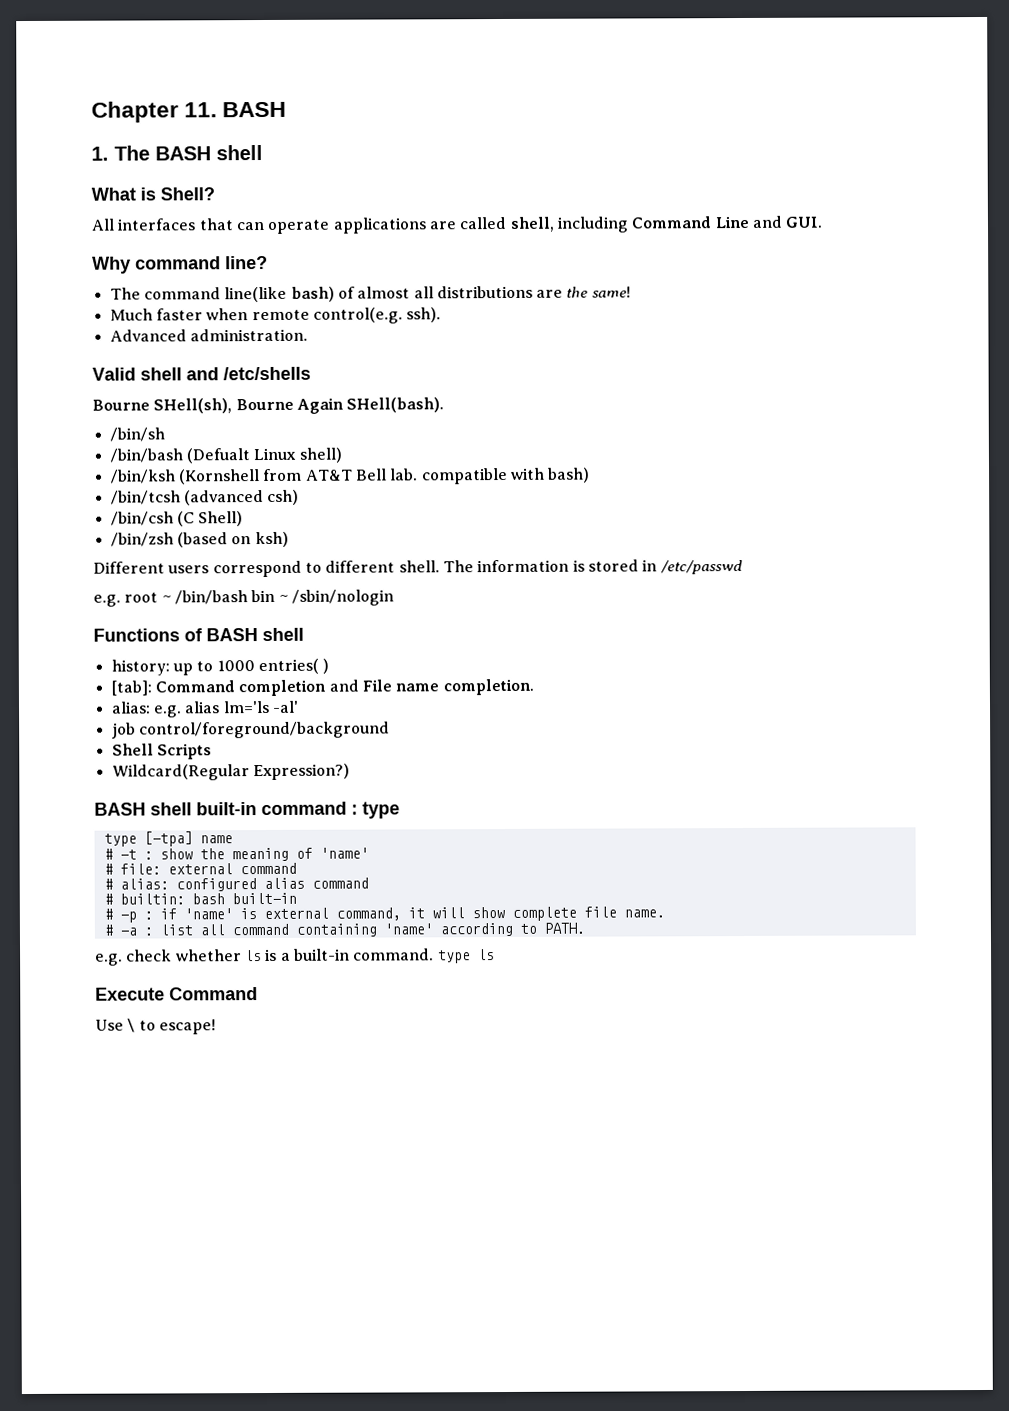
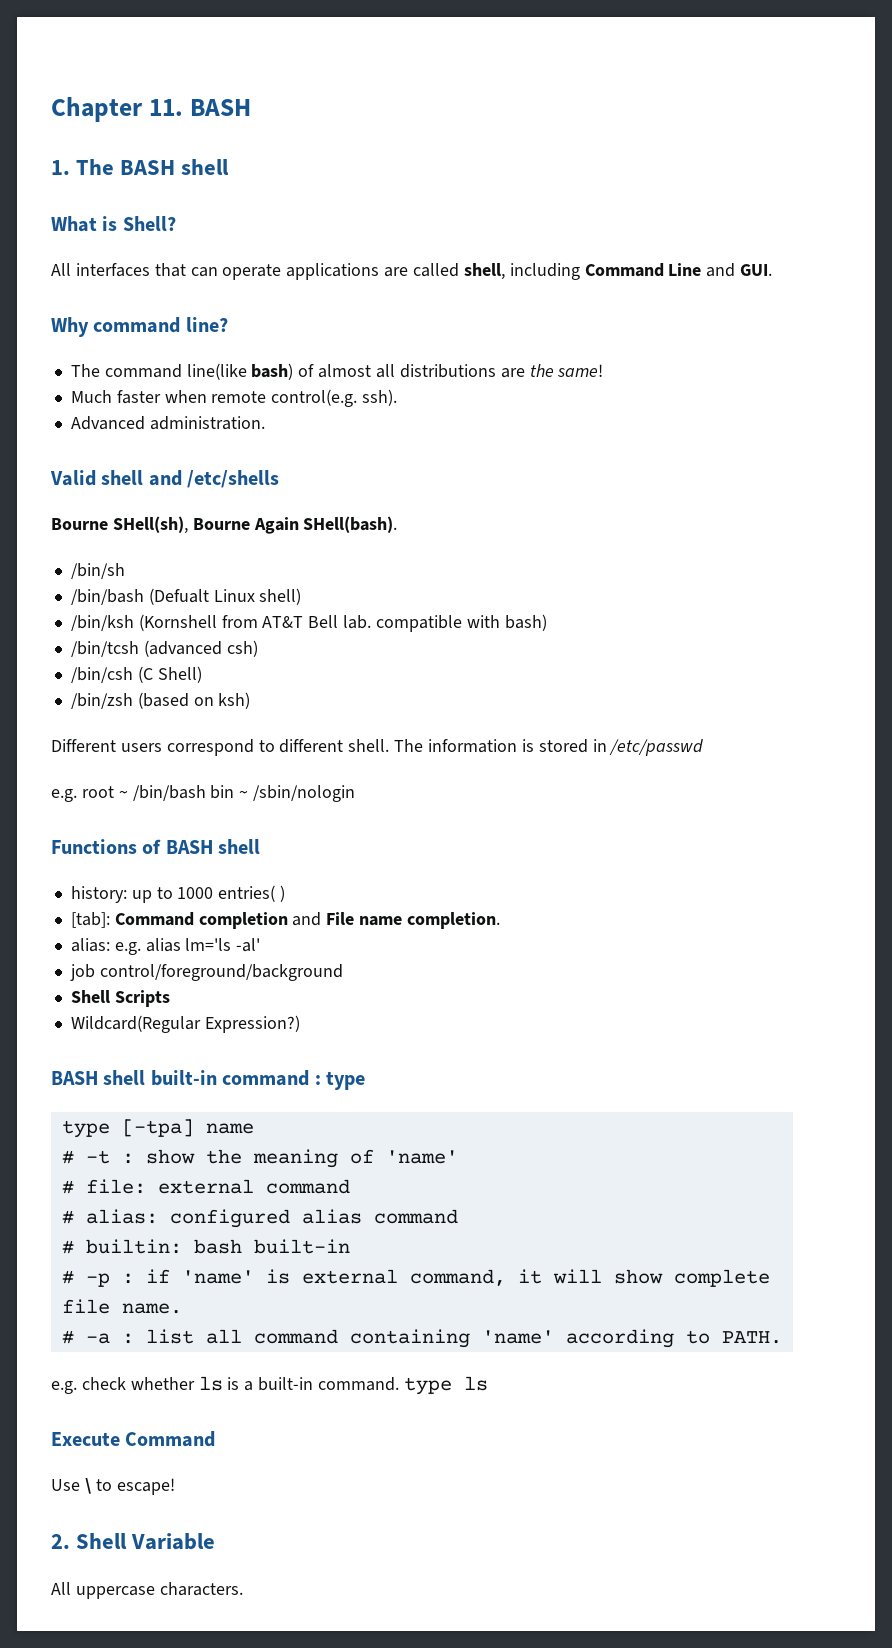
(216, 1027) none -> [51,1533,216,1550] [51,1582,243,1599] // 2. Shell Variable // All uppercase characters.

